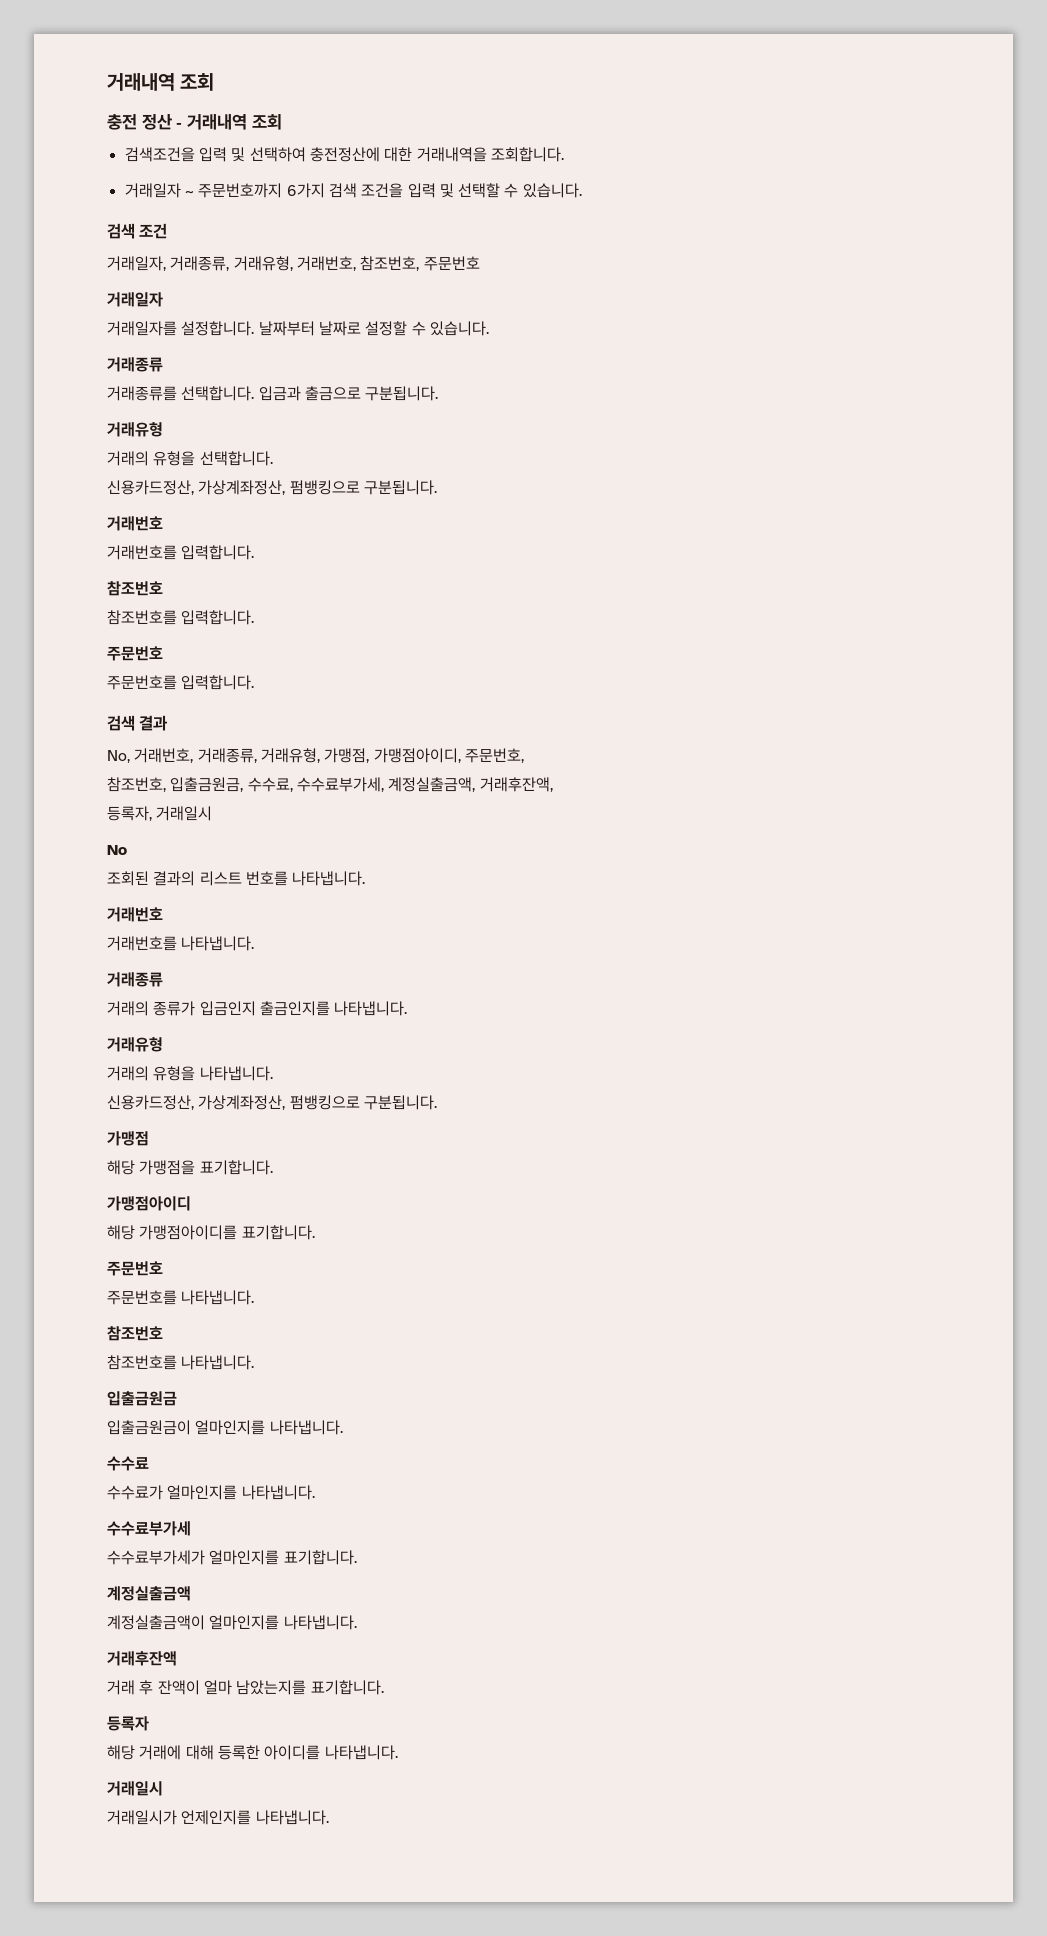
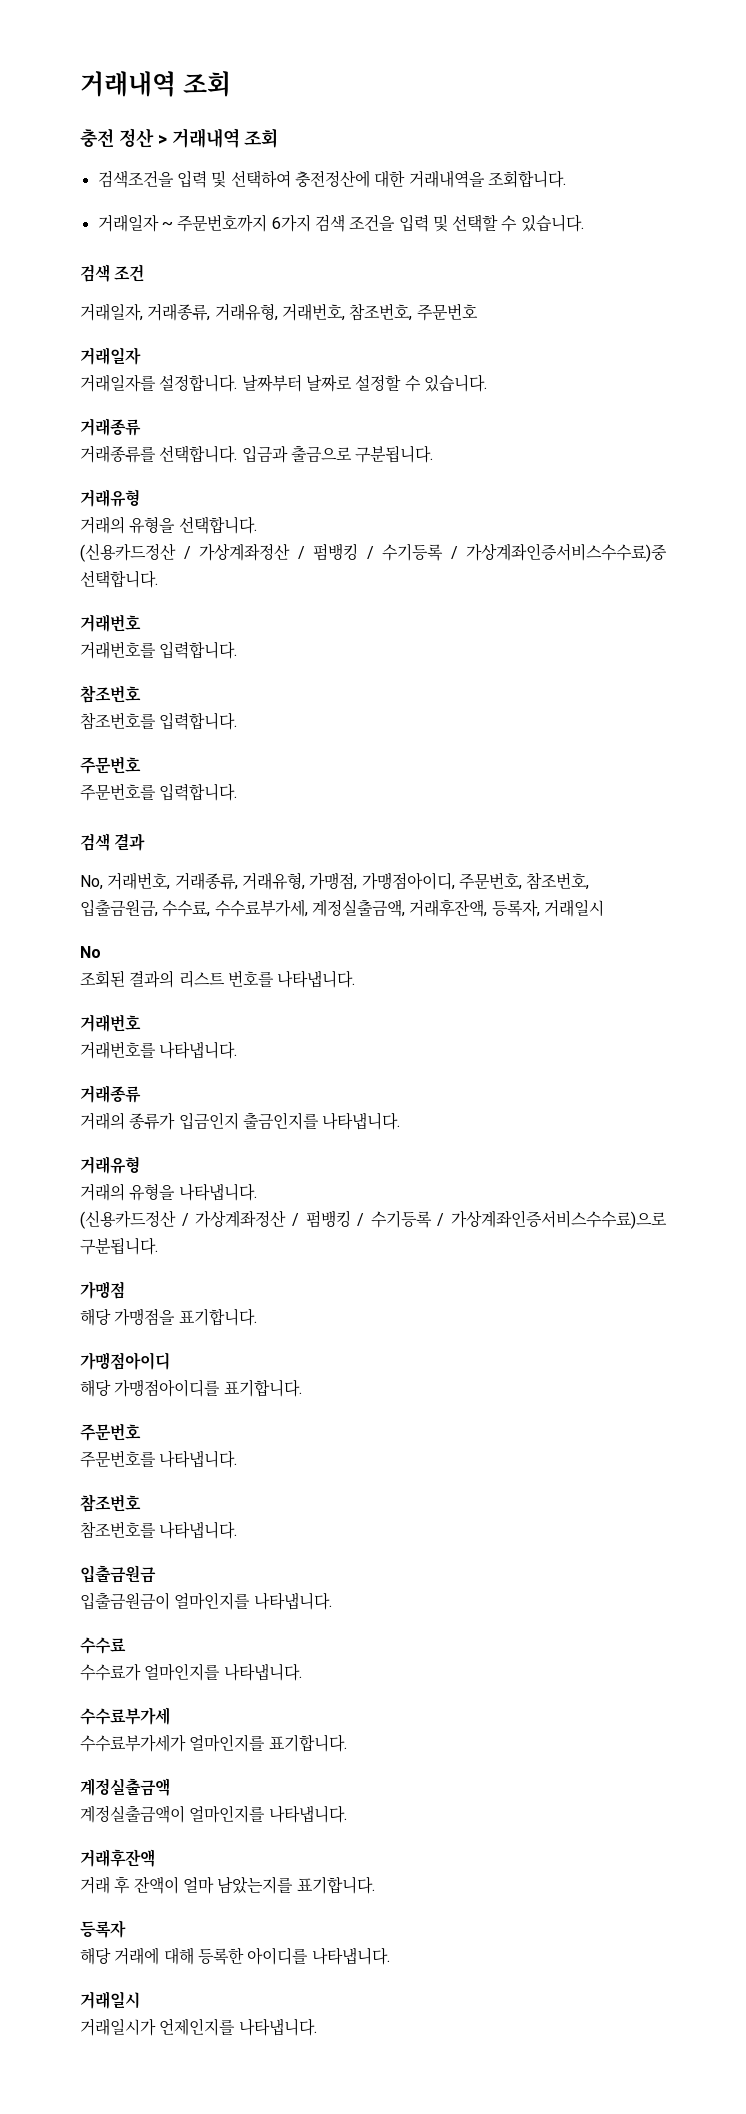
[176,123,183,128] - -> [157,135,167,145] >
[107,480,437,495] 신용카드정산, 가상계좌정산, 펌뱅킹으로 구분됩니다. -> [80,543,667,562] [80,570,158,588] (신용카드정산 / 가상계좌정산 / 펌뱅킹 / 수기등록 / 가상계좌인증서비스수수료)중 선택합니다.
(524, 755) // -> (522, 881) none
(553, 784) // -> (488, 908) none
[107,1095,360,1110] 신용카드정산, 가상계좌정산, 펌뱅킹으로 -> [80,1210,667,1229] (신용카드정산 / 가상계좌정산 / 펌뱅킹 / 수기등록 / 가상계좌인증서비스수수료)으로

